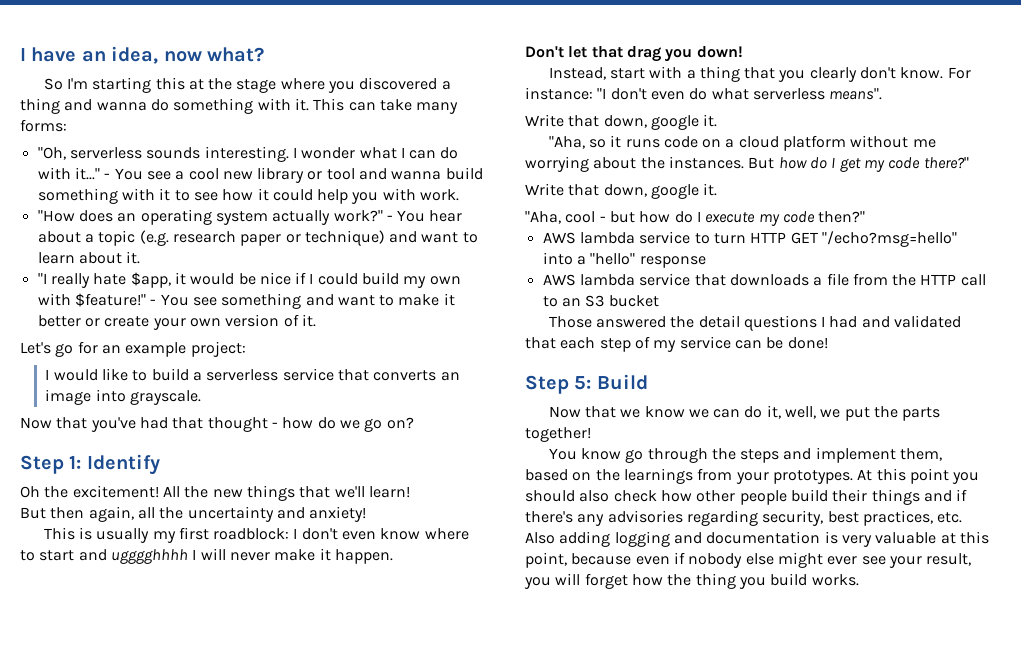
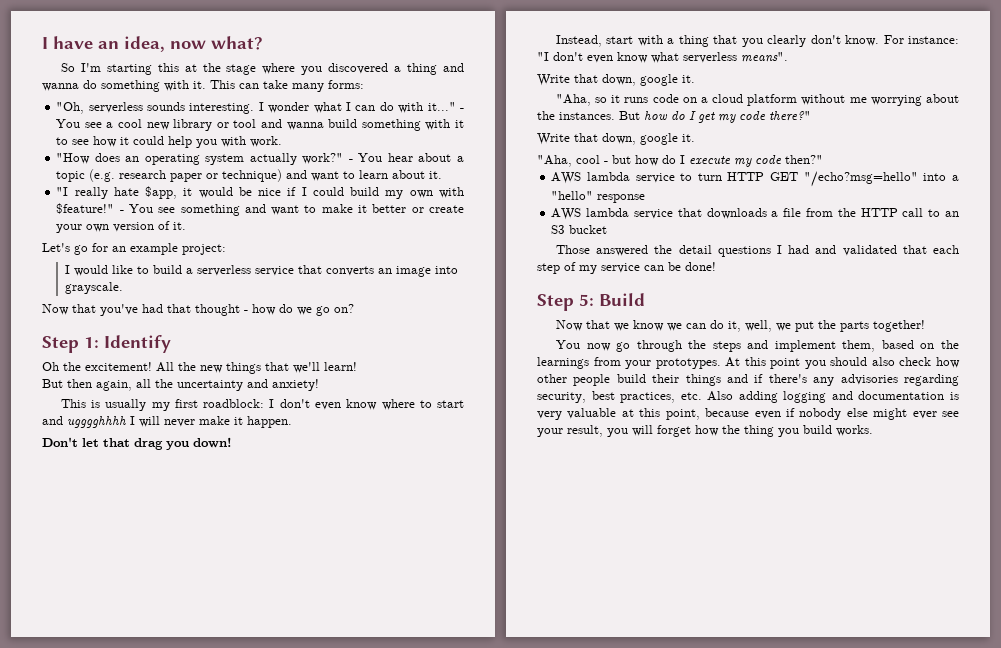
[689,88,708,100] do -> [617,52,648,63] know
[580,448,621,460] know -> [586,343,611,351] now

